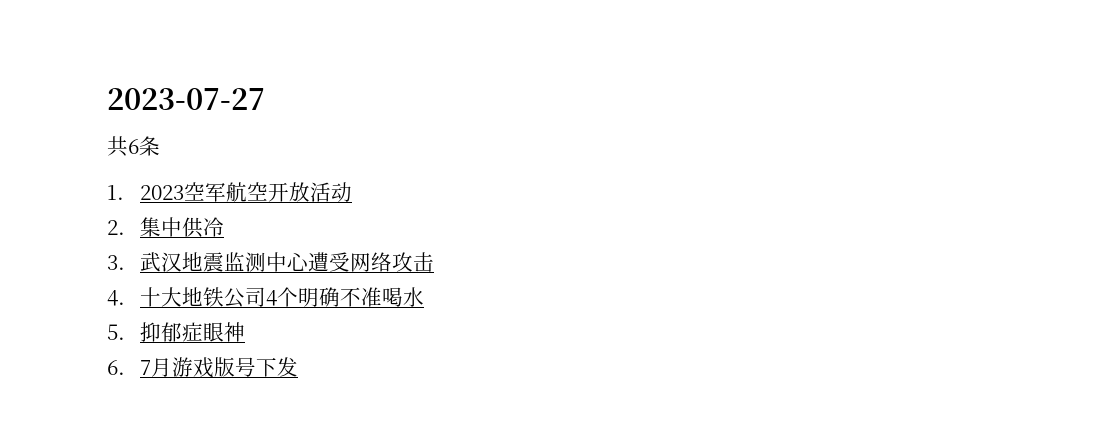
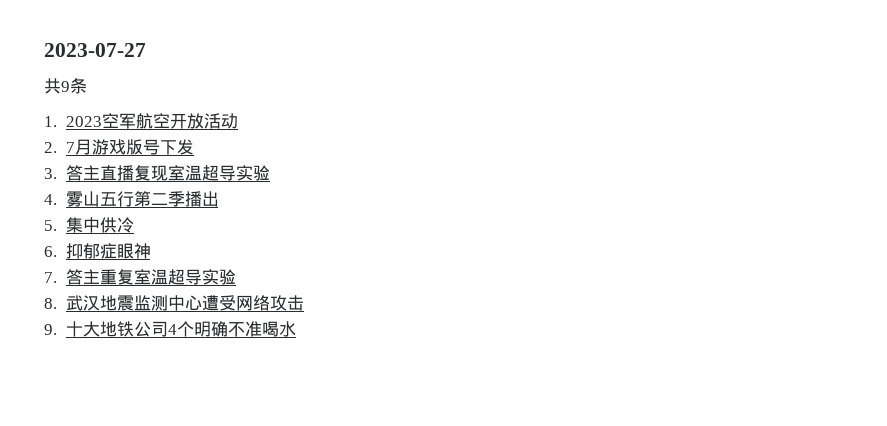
[128,139,139,154] 6 -> [61,81,70,92] 9
[140,217,225,238] [107,255,125,270] 集中供冷 // 3. -> [65,139,194,155] [44,165,270,181] [44,191,219,207] [44,217,134,233] [44,243,151,259] [44,269,236,285] [44,298,57,309] 7月游戏版号下发 // 3.答主直播复现室温超导实验 // 4.雾山五行第二季播出 // 5.集中供冷 // 6.抑郁症眼神 // 7.答主重复室温超导实验 // 8.
[107,290,125,306] 4. -> [44,324,57,335] 9.
[107,322,246,342] [107,357,299,378] // 5.抑郁症眼神 // 6. 7月游戏版号下发 -> (296, 329) none

